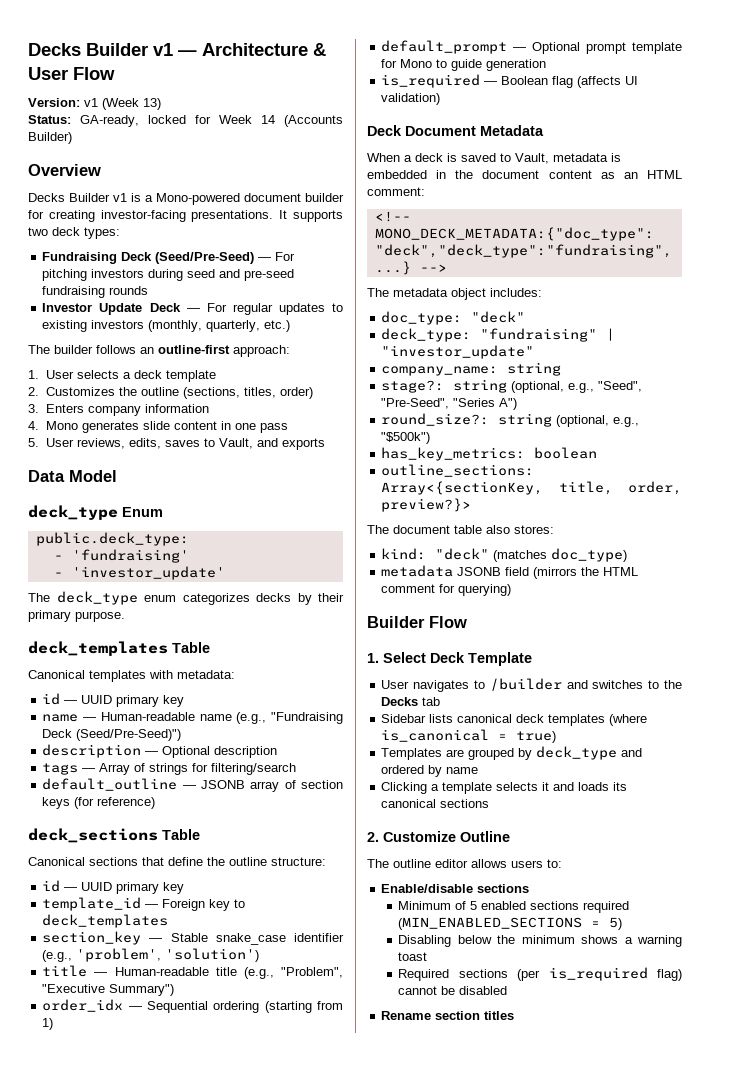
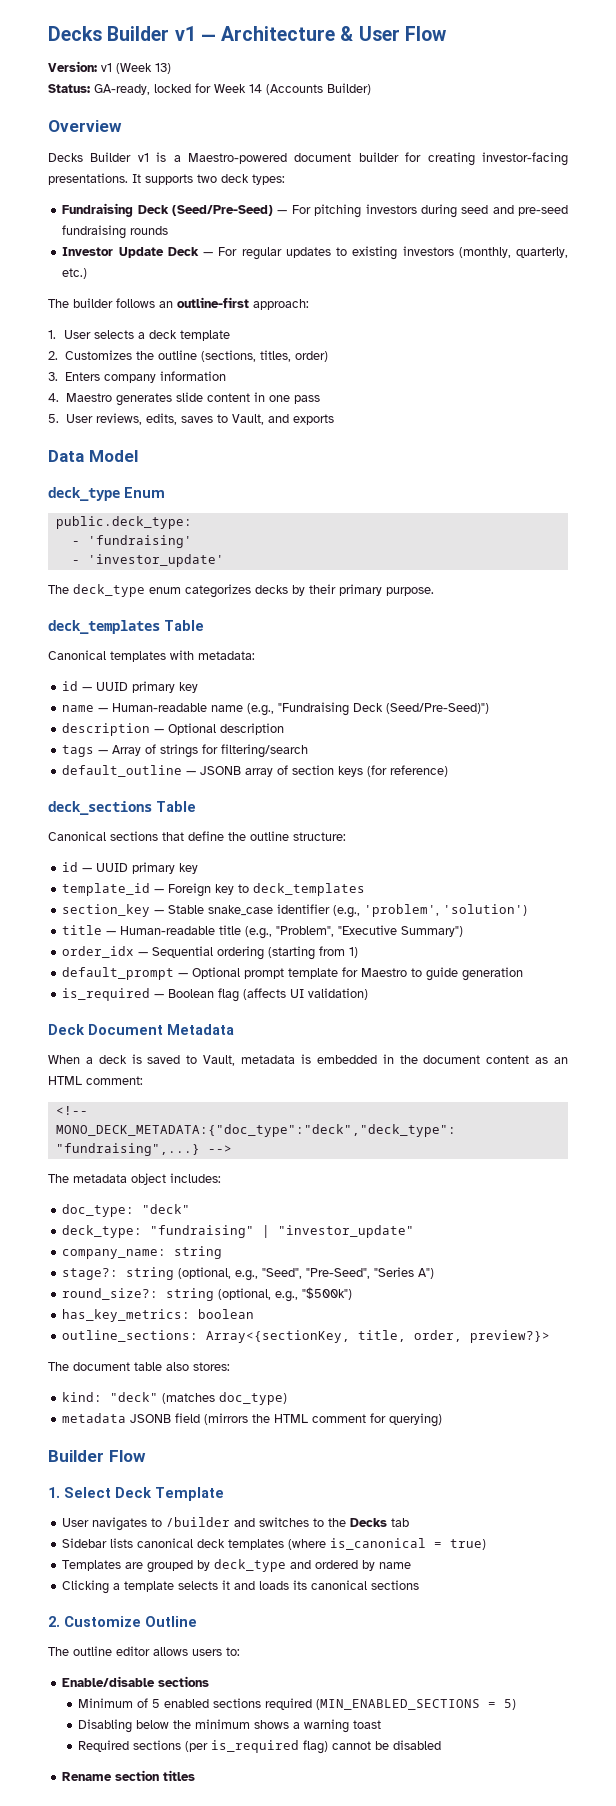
[156,193,240,205] Mono-powered -> [188,153,287,164] Maestro-powered
[45,421,78,430] Mono -> [65,393,112,402] Maestro
[400,59,433,68] Mono -> [361,968,408,977] Maestro

